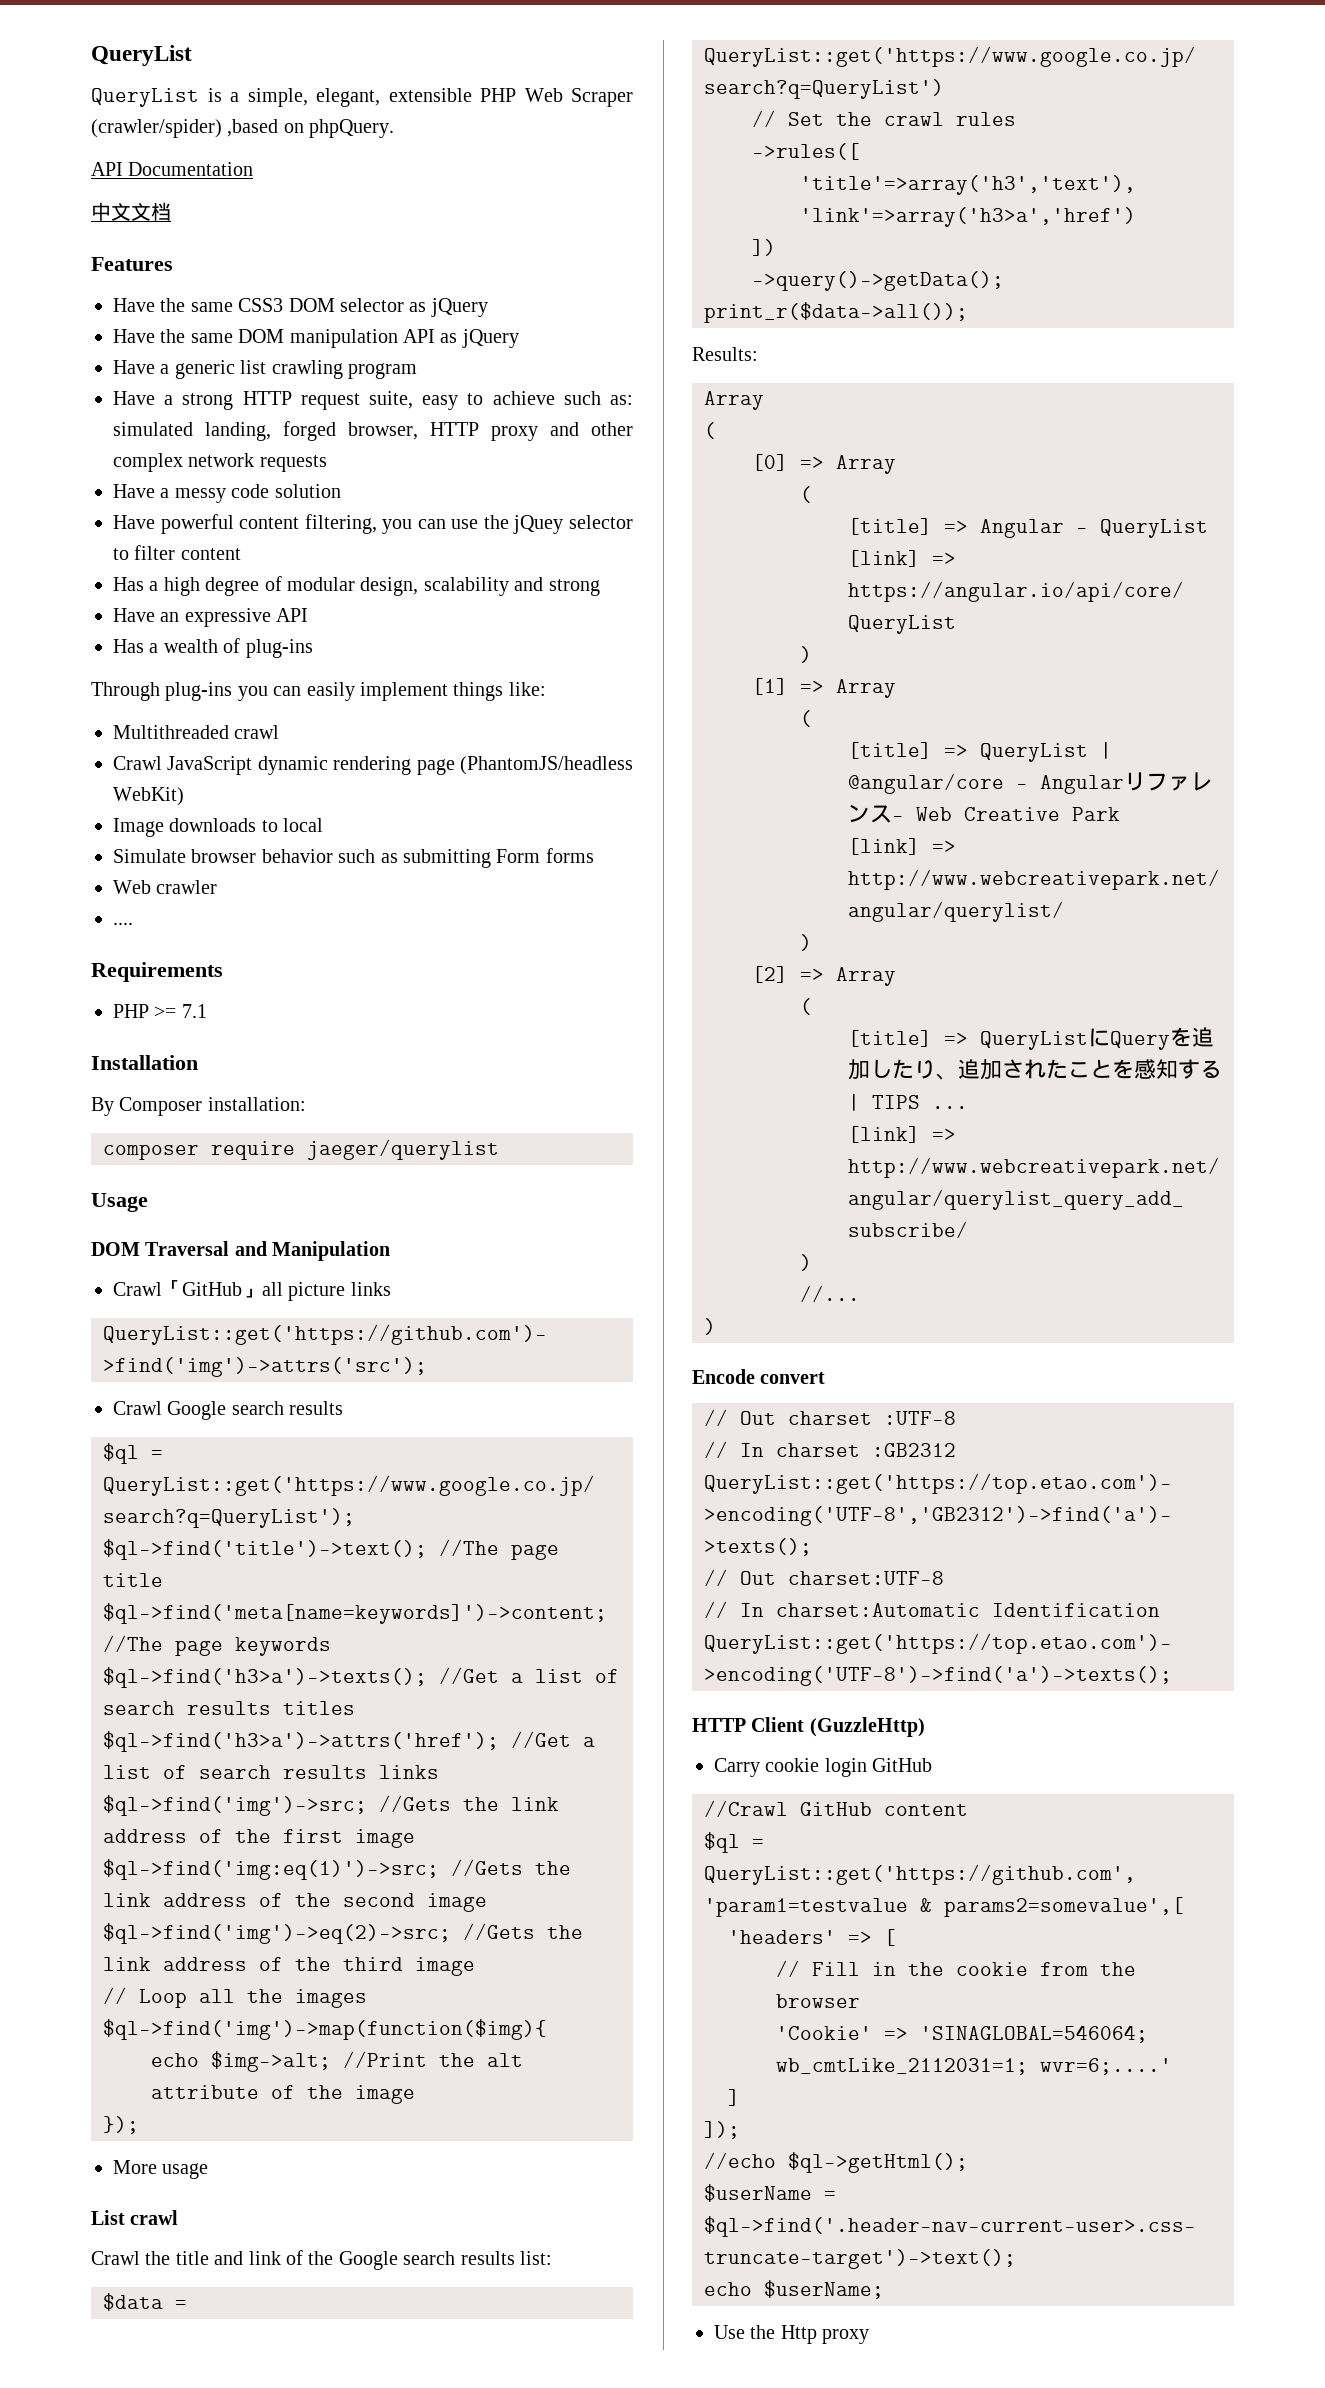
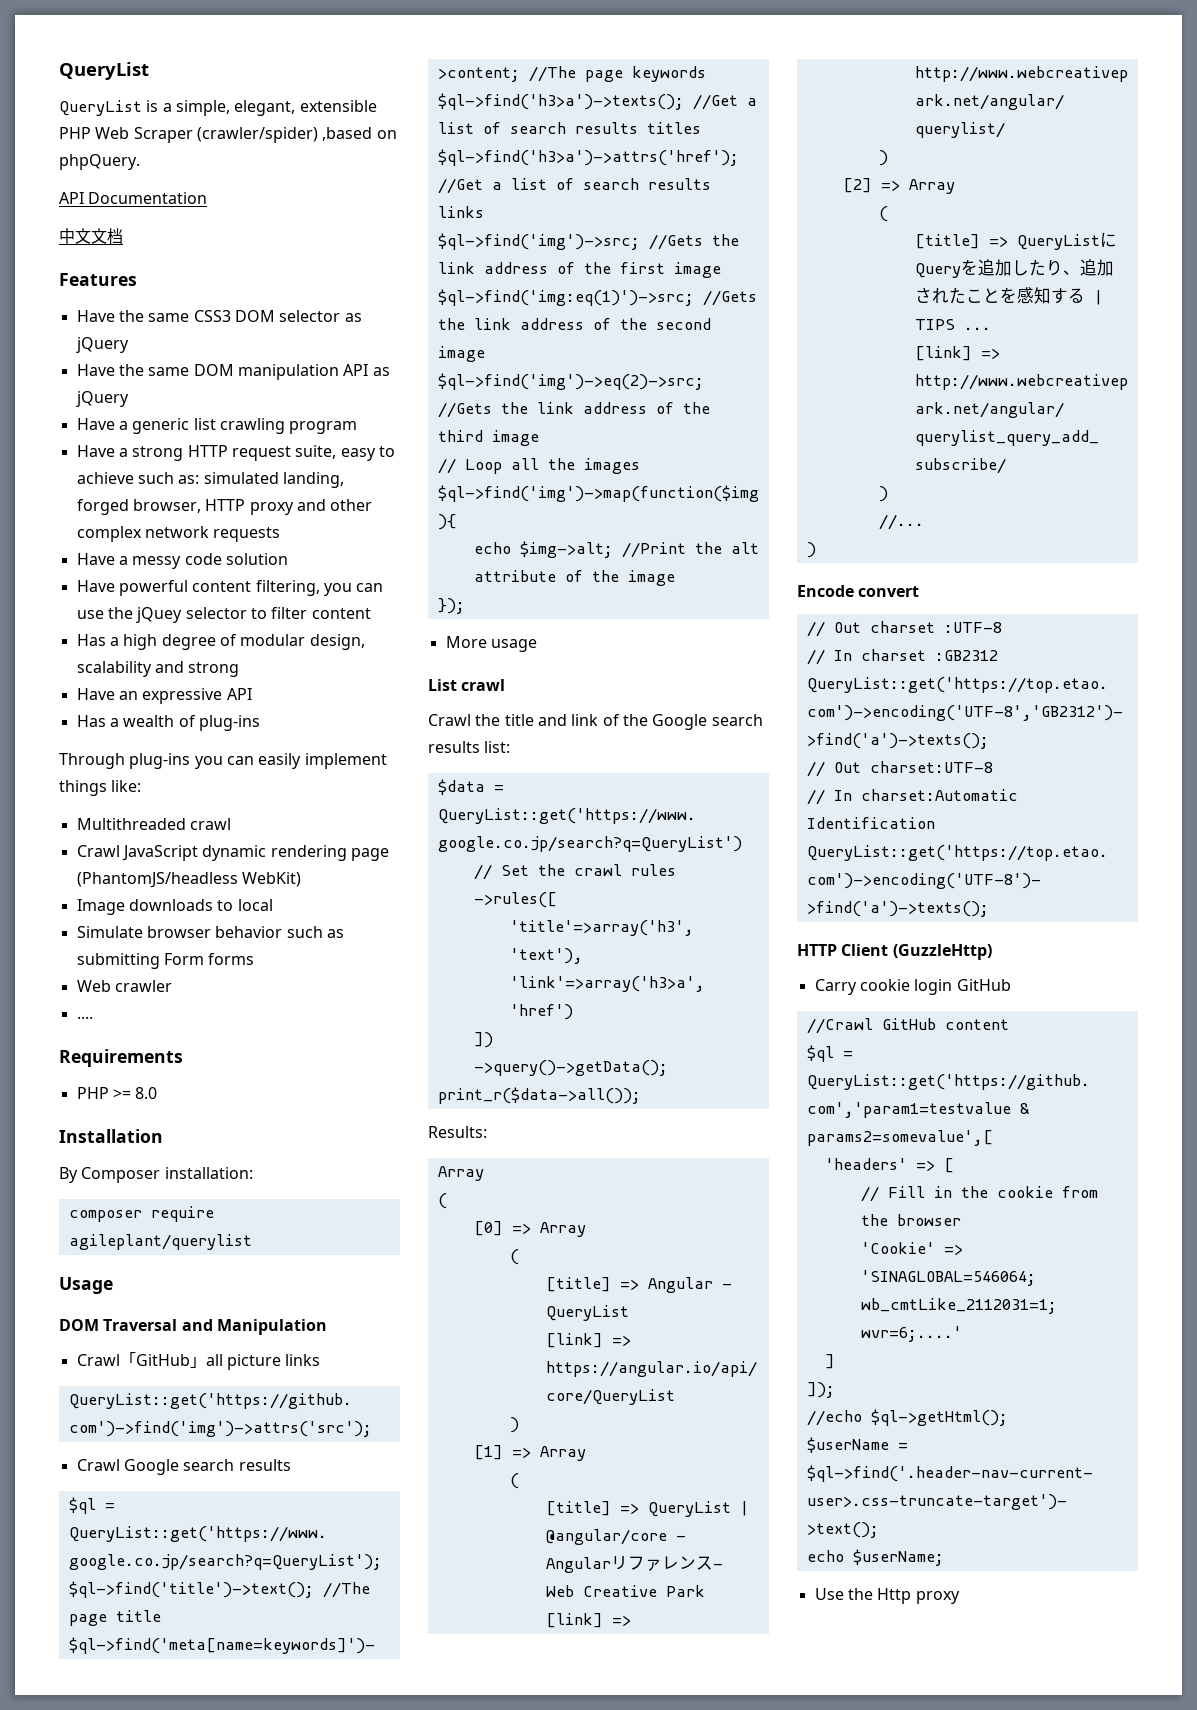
[181,1004,207,1018] 7.1 -> [135,1087,158,1099] 8.0
[307,1139,499,1160] jaeger/querylist -> [68,1234,252,1250] agileplant/querylist

